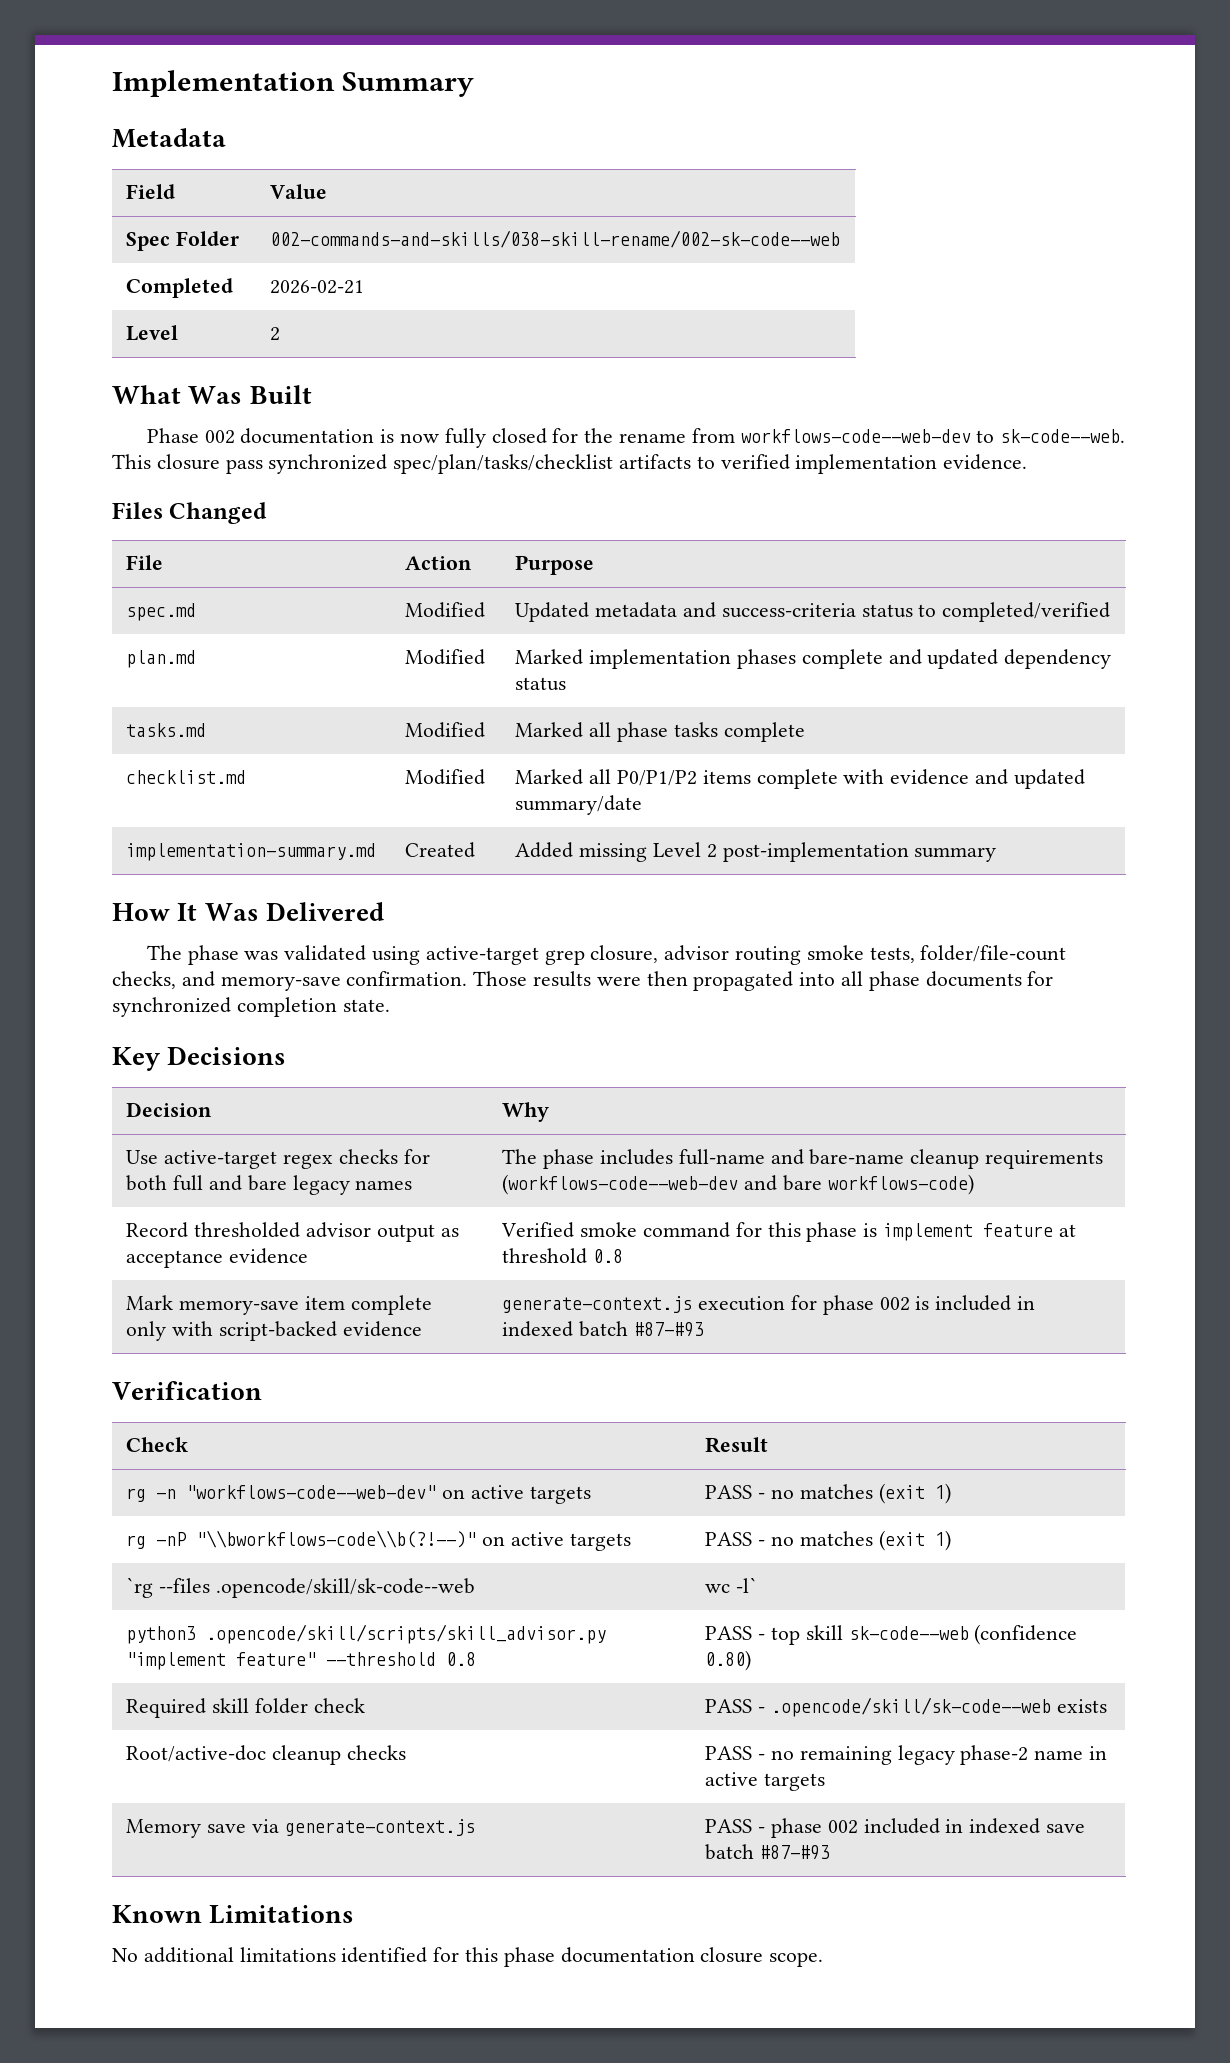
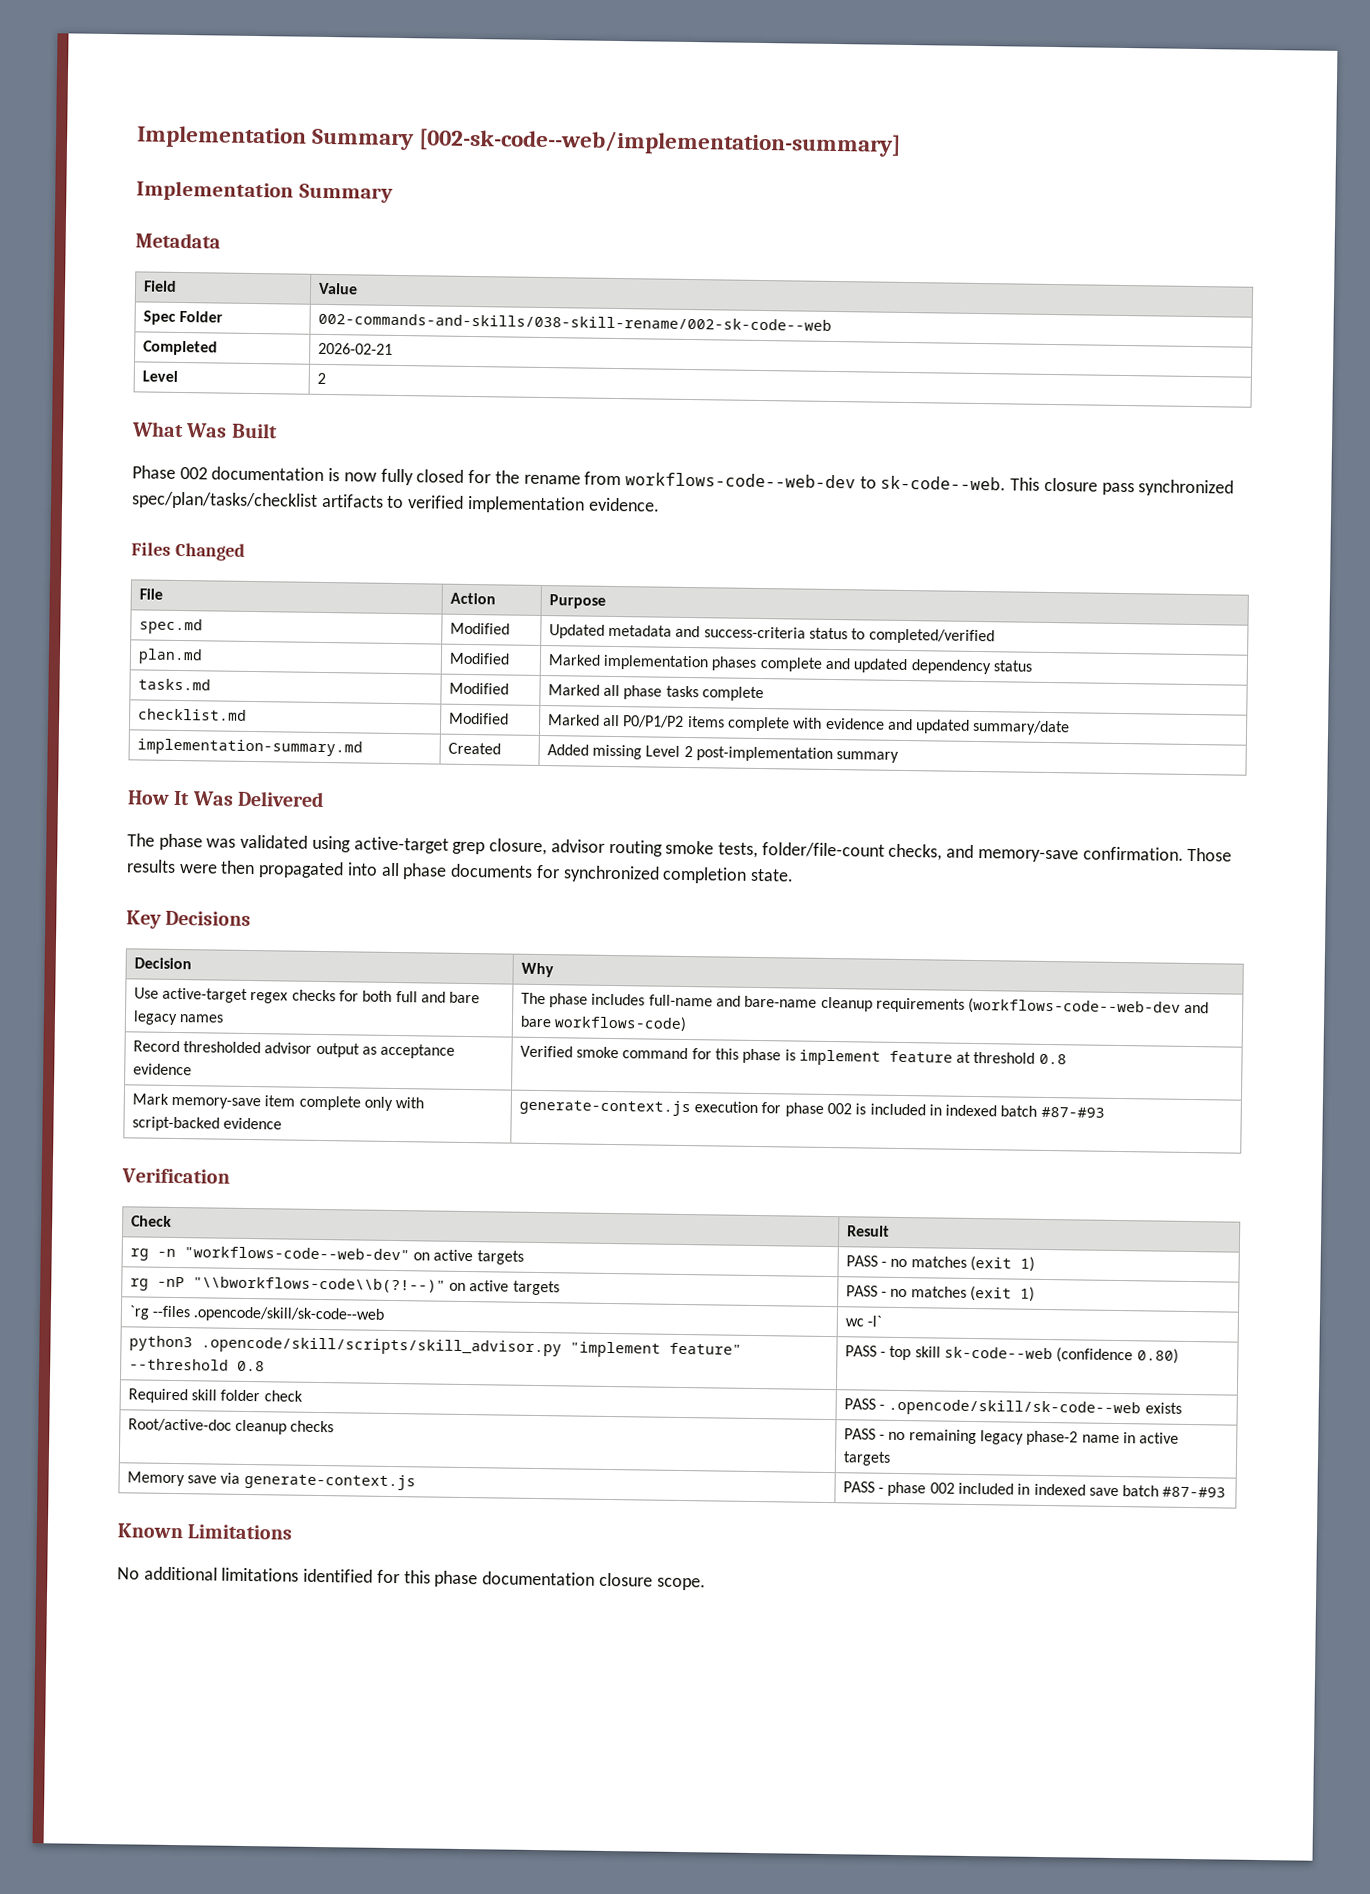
[112,70,475,97] Implementation Summary -> [136,125,902,157] [136,180,393,203] Implementation Summary [002-sk-code--web/implementation-summary] // Implementation Summary

